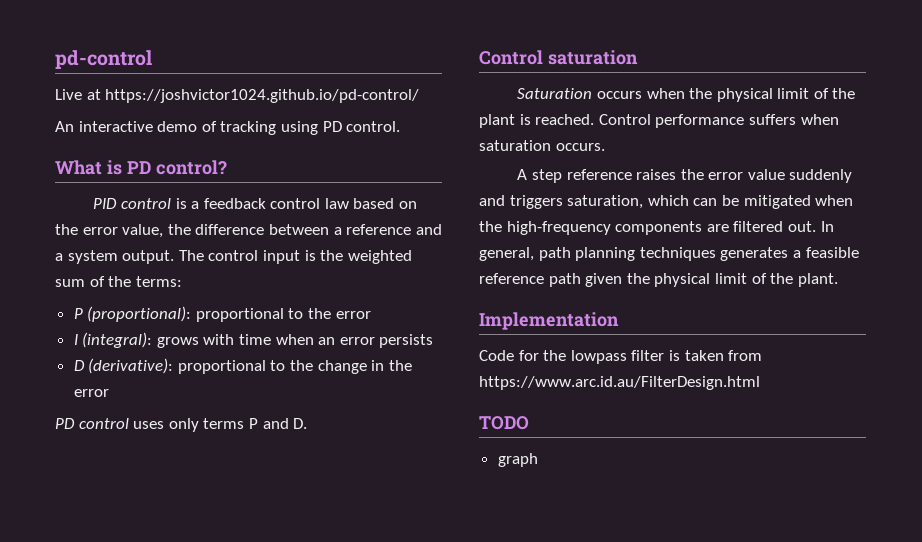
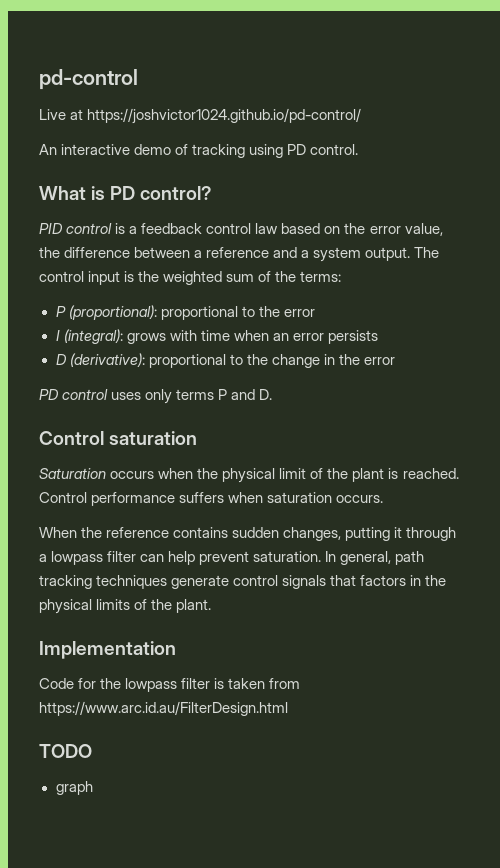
[517,169,853,183] [479,195,854,209] [479,221,834,235] [479,247,859,261] [479,273,747,287] A step reference raises the error value suddenly and triggers saturation, which can be mitigated when the high-frequency components are filtered out. In general, path planning techniques generates a feasible reference path given the physical limit -> [39,527,457,541] [39,551,425,565] [39,575,447,589] [39,599,131,614] When the reference contains sudden changes, putting it through a lowpass filter can help prevent saturation. In general, path tracking techniques generate control signals that factors in the physical limits

